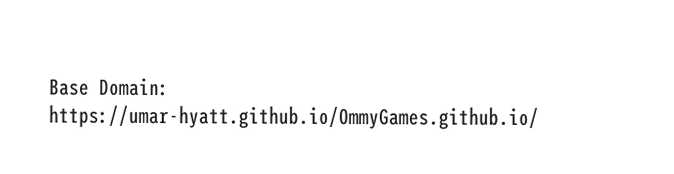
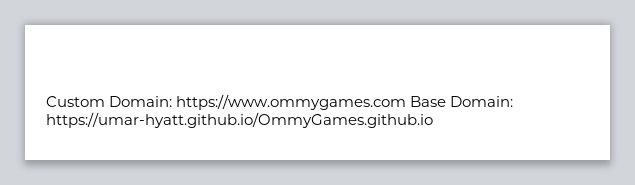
(48, 87) none -> [46,94,407,110] Custom Domain: https://www.ommygames.com
[48,104,539,131] https://umar-hyatt.github.io/OmmyGames.github.io/ -> [46,112,433,128] https://umar-hyatt.github.io/OmmyGames.github.io

